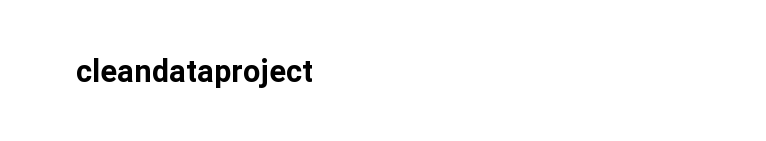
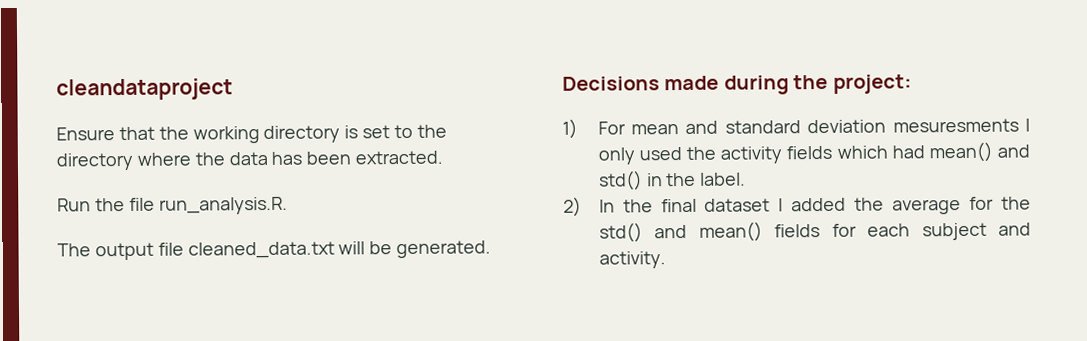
(313, 73) none -> [56,124,447,144] [56,150,444,171] [57,196,288,215] [57,240,492,261] [562,74,912,95] [562,118,1030,139] [597,141,1030,165] [598,170,747,191] [563,196,1031,217] [598,221,1031,243] [598,251,666,269] // Ensure that the working directory is set to the directory where the data has been extracted. // Run the file run_analysis.R. // The output file cleaned_data.txt will be generated. // Decisions made during the project: // 1) For mean and standard deviation mesuresments I only used the activity fields which had mean() and std() in the label. // 2) In the final dataset I added the average for the std() and mean() fields for each subject and activity.

